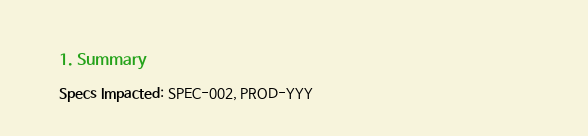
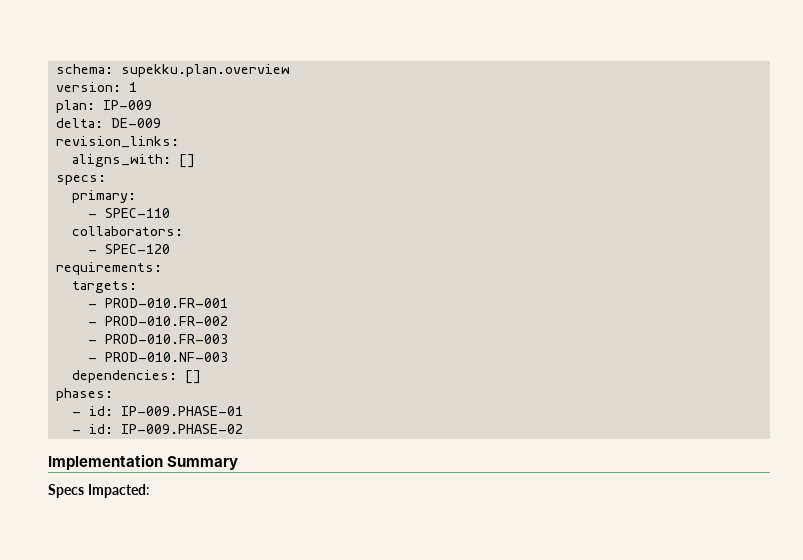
[59,53,73,66] 1. -> [56,64,291,77] [56,82,138,92] [56,100,153,113] [56,118,162,128] [56,136,180,148] [72,154,196,168] [56,175,107,185] [72,190,137,203] [88,208,171,218] [72,226,184,236] [88,244,171,254] [56,262,163,275] [72,281,138,293] [88,298,229,308] [88,316,229,326] [88,334,229,344] [88,352,229,362] [72,370,202,384] [56,388,114,401] [72,406,244,416] [72,424,244,434] [48,454,163,470] schema: supekku.plan.overview // version: 1 // plan: IP-009 // delta: DE-009 // revision_links: // aligns_with: [] // specs: // primary: // - SPEC-110 // collaborators: // - SPEC-120 // requirements: // targets: // - PROD-010.FR-001 // - PROD-010.FR-002 // - PROD-010.FR-003 // - PROD-010.NF-003 // dependencies: [] // phases: // - id: IP-009.PHASE-01 // - id: IP-009.PHASE-02 // Implementation
[167,88,314,101] SPEC-002, PROD-YYY -> (150, 491) none

